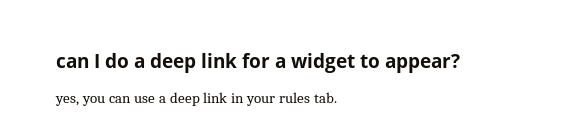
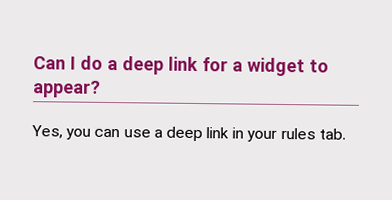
[56,57,89,68] can -> [33,56,66,70] Can
[55,96,79,106] yes, -> [31,125,63,139] Yes,

